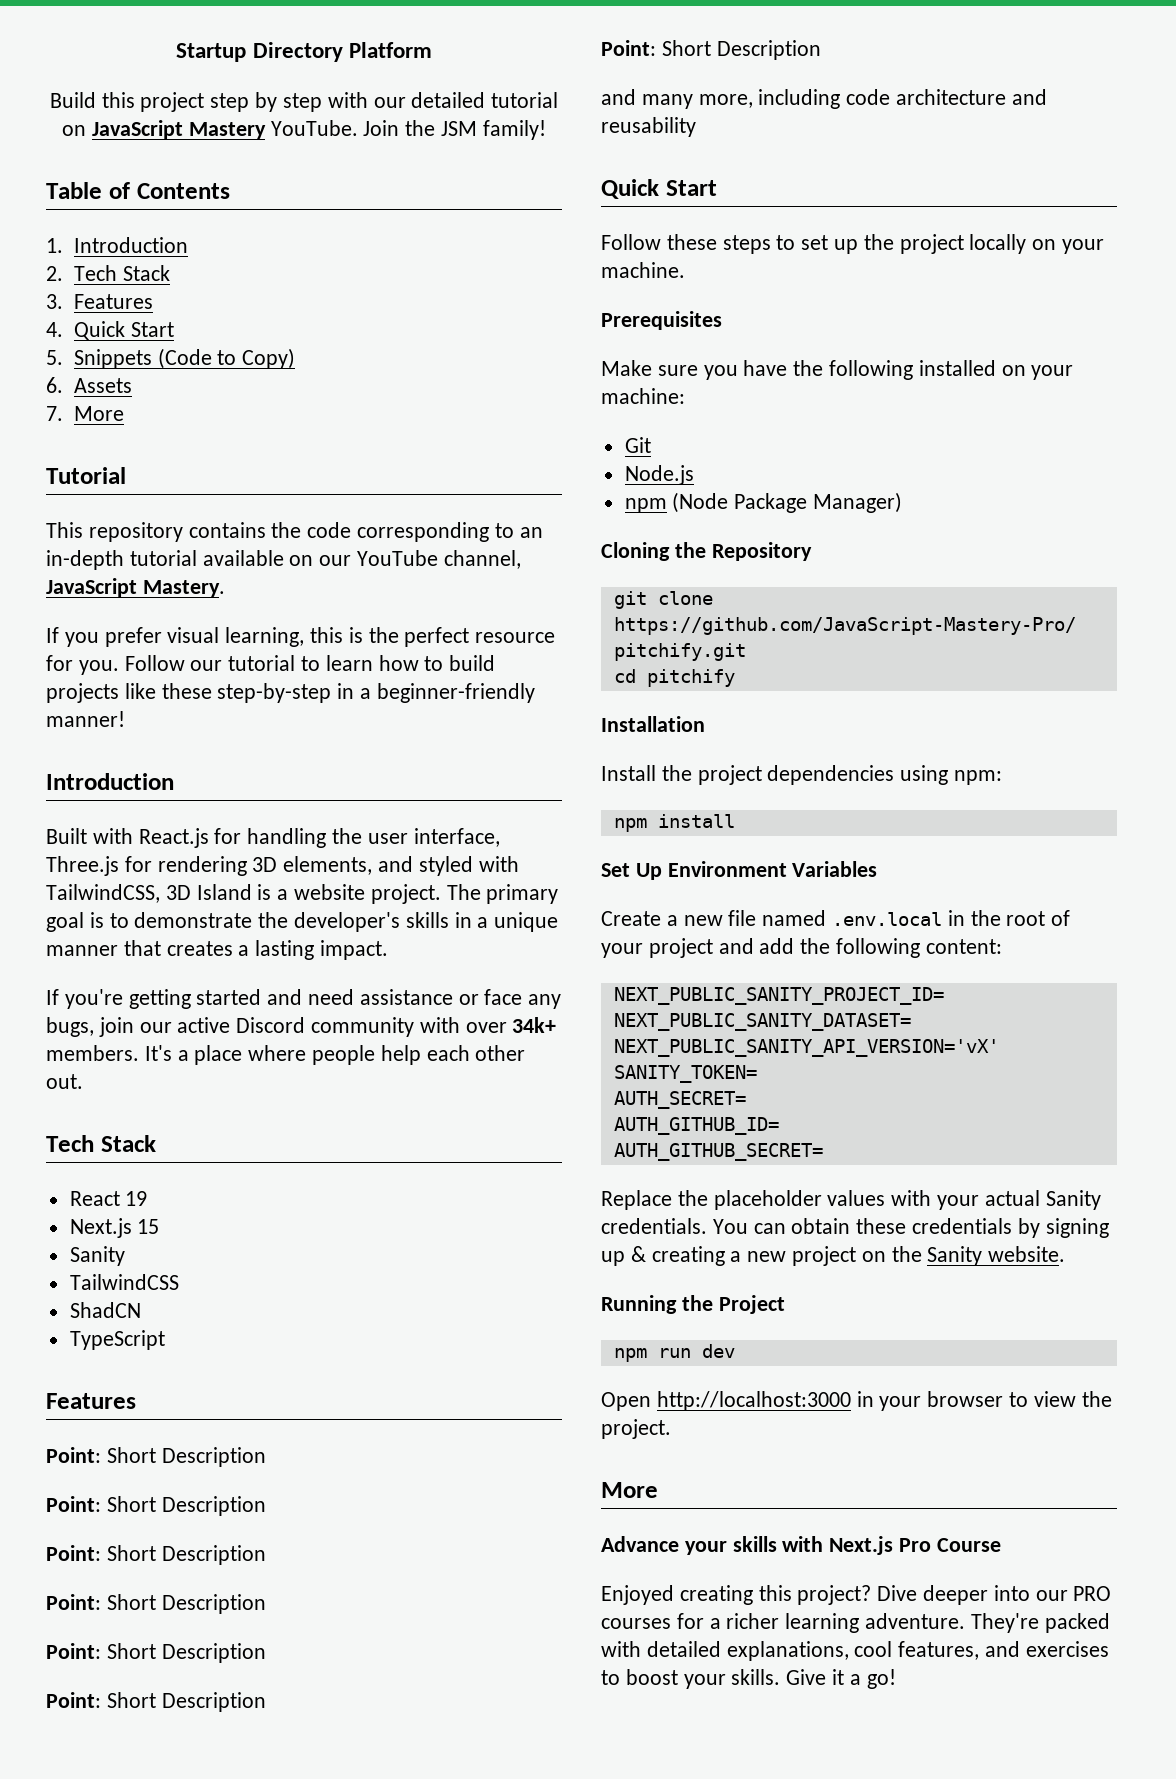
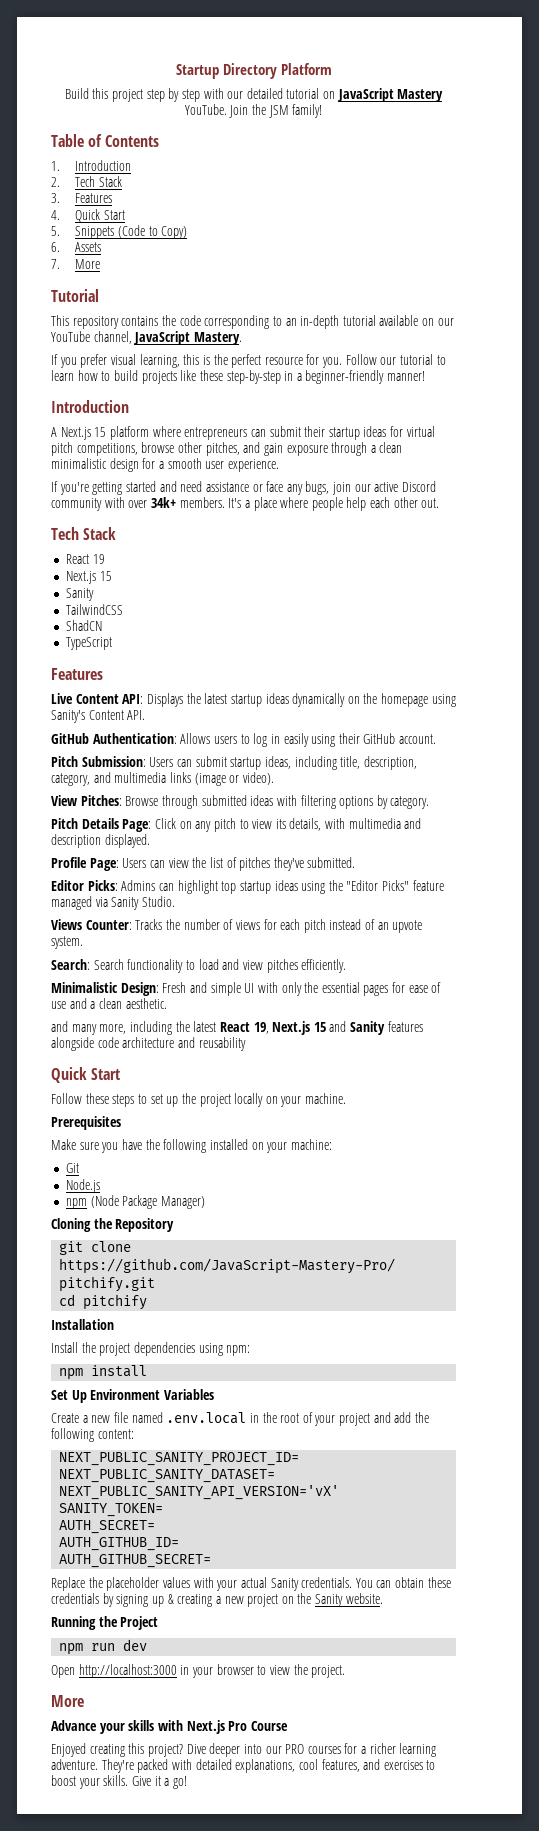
[46,828,500,848] [46,856,519,876] [46,884,559,904] [46,912,559,932] [46,940,389,960] Built with React.js for handling the user interface, Three.js for rendering 3D elements, and styled with TailwindCSS, 3D Island is a website project. The primary goal is to demonstrate the developer's skills in a unique manner that creates a lasting impact. -> [51,426,435,440] [51,442,403,456] [51,458,279,472] A Next.js 15 platform where entrepreneurs can submit their startup ideas for virtual pitch competitions, browse other pitches, and gain exposure through a clean minimalistic design for a smooth user experience.
[46,1447,266,1467] [46,1496,266,1516] [46,1545,266,1565] [46,1594,266,1614] [46,1643,266,1663] [46,1692,266,1712] [601,40,821,60] [601,89,841,109] Point: Short Description // Point: Short Description // Point: Short Description // Point: Short Description // Point: Short Description // Point: Short Description // Point: Short Description // and many more, including -> [51,693,456,707] [51,710,146,723] [51,733,437,747] [51,756,417,770] [51,772,274,786] [51,795,430,809] [51,818,422,832] [51,834,150,848] [51,857,356,871] [51,880,444,894] [51,896,175,910] [51,919,423,933] [51,936,83,949] [51,959,347,973] [51,982,442,996] [51,998,167,1009] [51,1021,423,1035] [51,1037,94,1051] Live Content API: Displays the latest startup ideas dynamically on the homepage using Sanity's Content API. // GitHub Authentication: Allows users to log in easily using their GitHub account. // Pitch Submission: Users can submit startup ideas, including title, description, category, and multimedia links (image or video). // View Pitches: Browse through submitted ideas with filtering options by category. // Pitch Details Page: Click on any pitch to view its details, with multimedia and description displayed. // Profile Page: Users can view the list of pitches they've submitted. // Editor Picks: Admins can highlight top startup ideas using the "Editor Picks" feature managed via Sanity Studio. // Views Counter: Tracks the number of views for each pitch instead of an upvote system. // Search: Search functionality to load and view pitches efficiently. // Minimalistic Design: Fresh and simple UI with only the essential pages for ease of use and a clean aesthetic. // and many more, including the latest React 19, Next.js 15 and Sanity features alongside

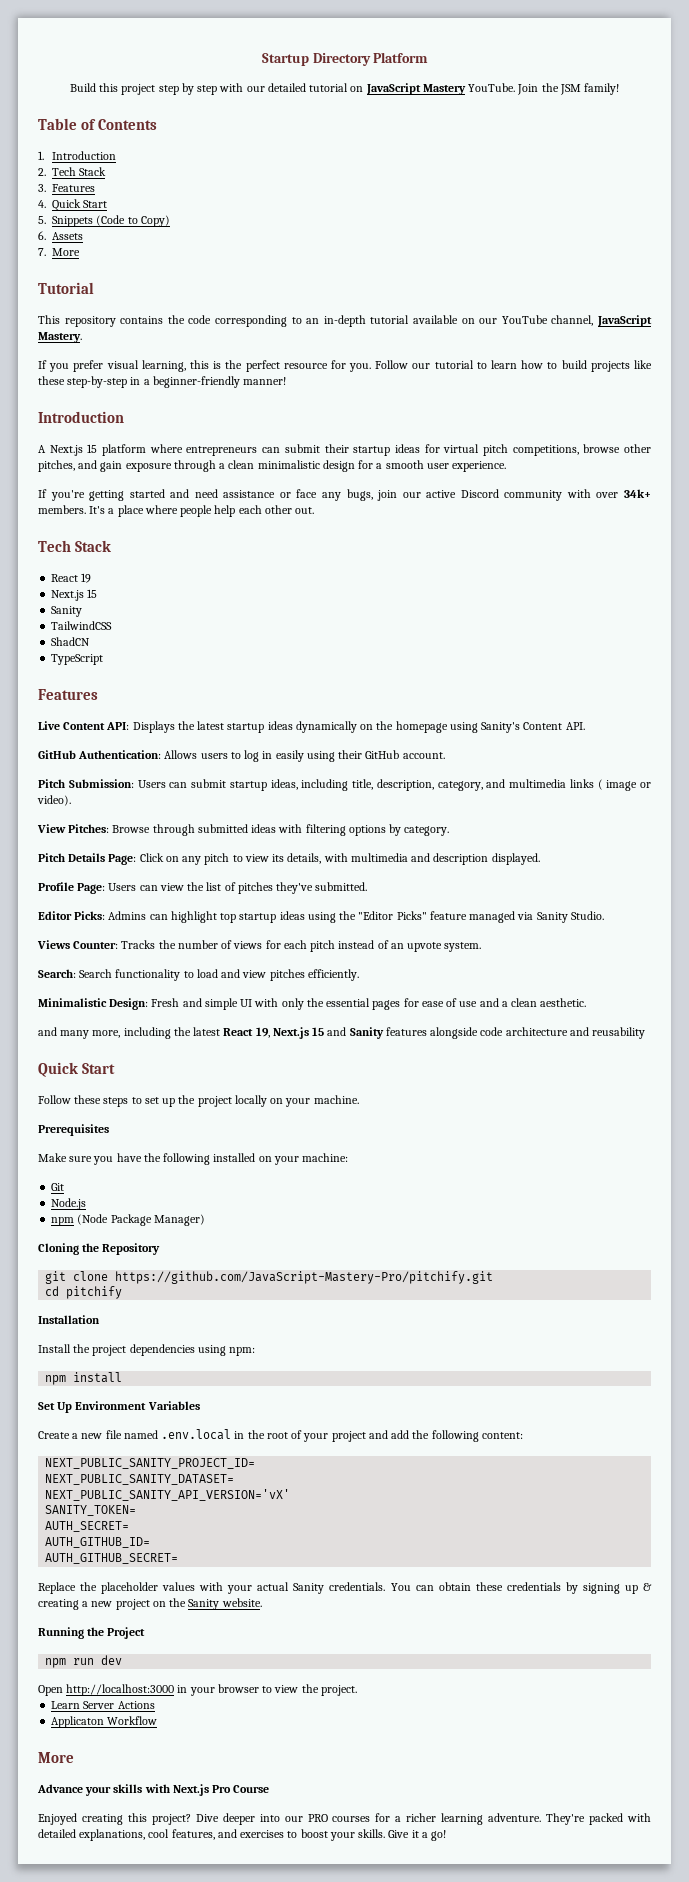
[194,773,226,786] (image -> [597,779,638,791] ( image
(346, 1671) none -> [51,1701,155,1709] [51,1716,158,1728] // Learn Server Actions // Applicaton Workflow

